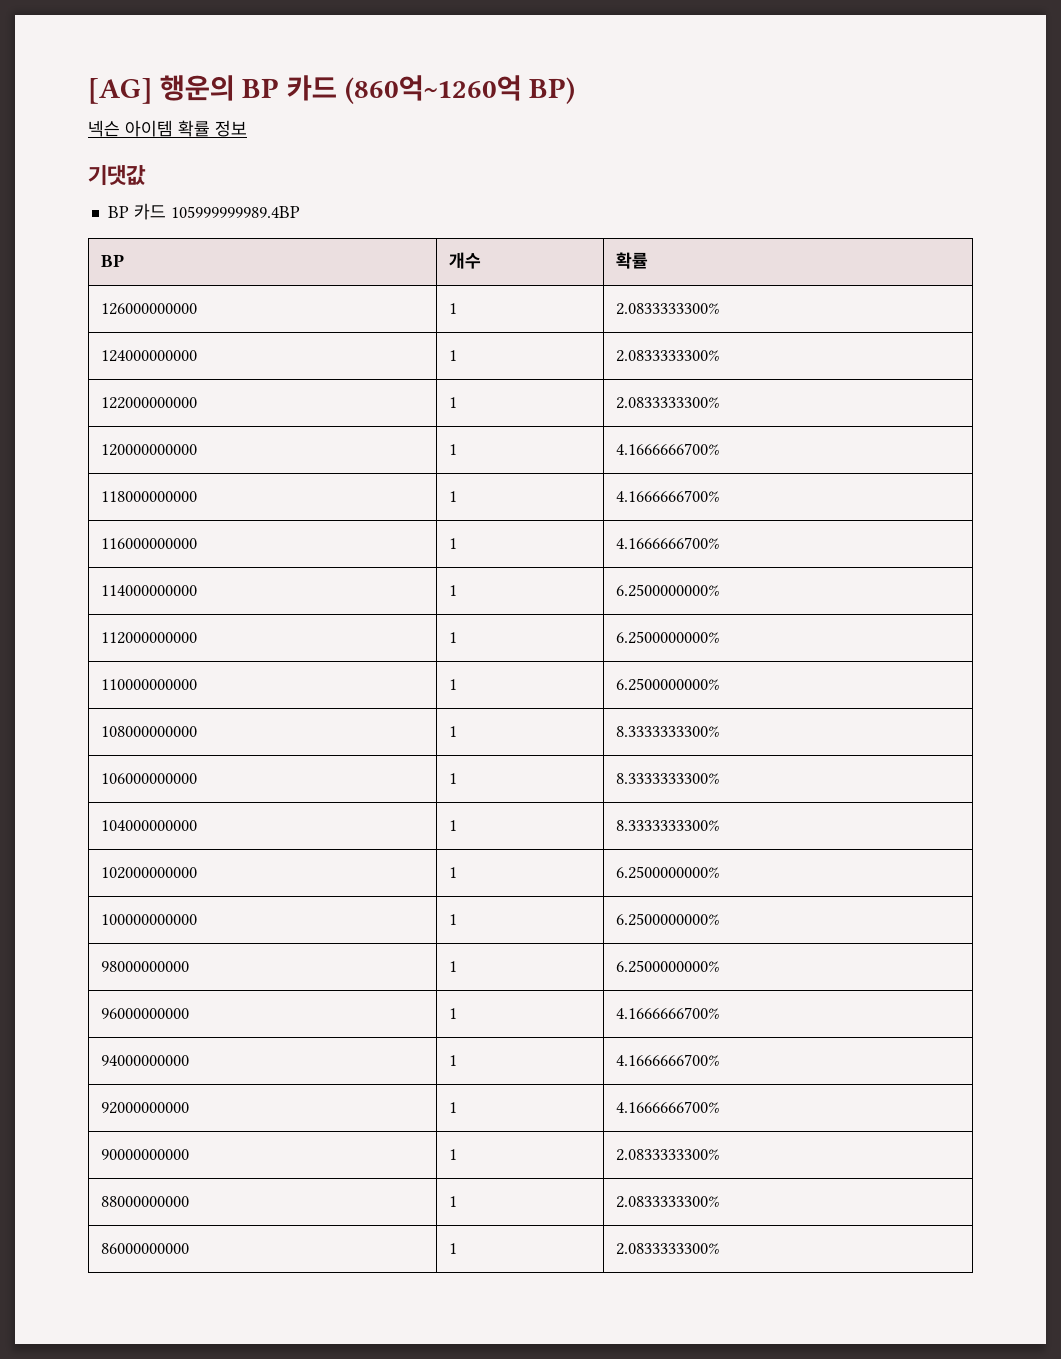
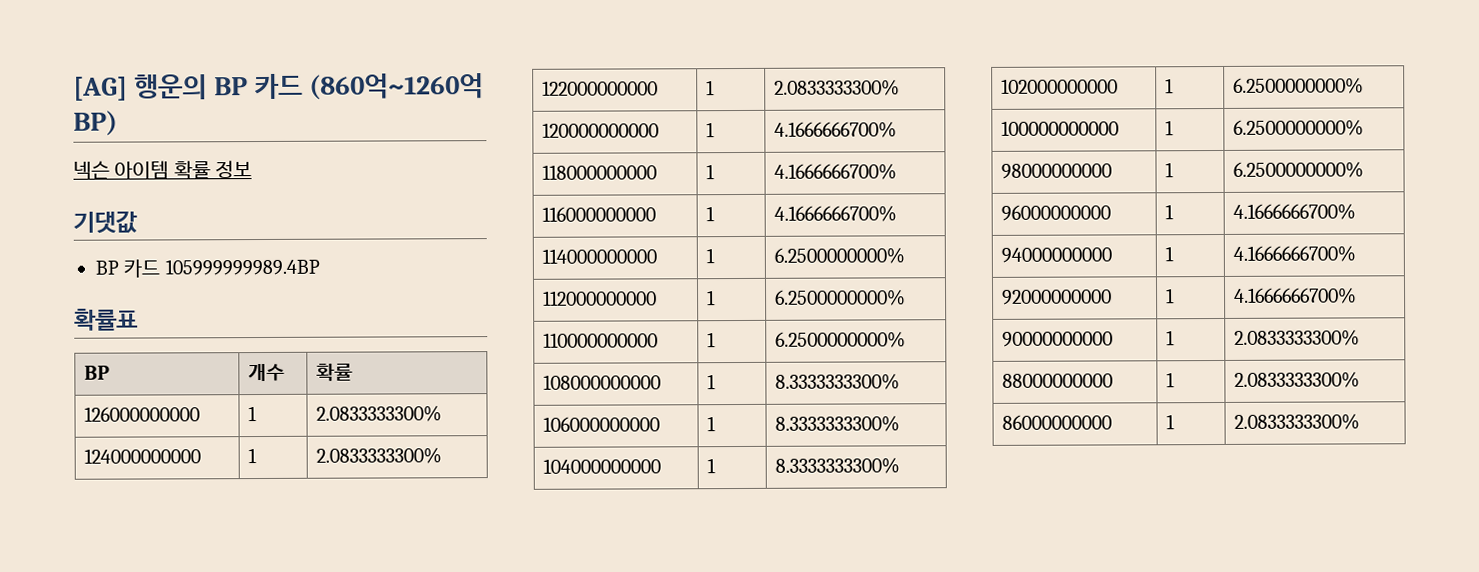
(300, 212) none -> [74,308,138,331] // 확률표

